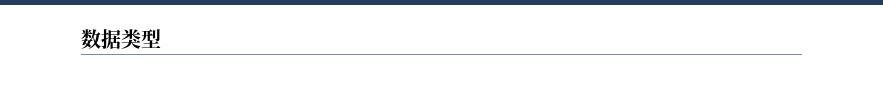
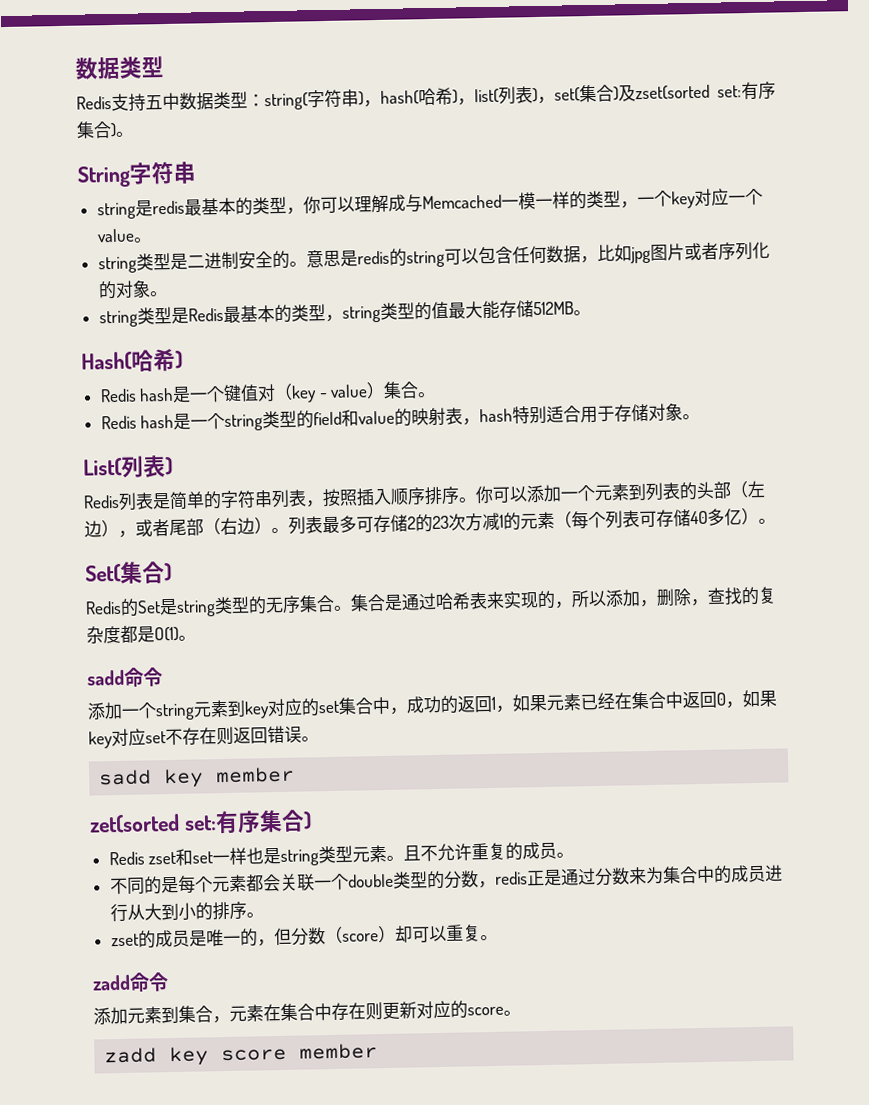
[81,29,161,49] 数据类型 -> [75,56,164,80] [76,81,776,112] [76,121,134,139] [77,161,197,188] [96,188,763,220] [96,228,152,243] [97,241,770,274] [97,280,168,300] [98,300,591,328] [81,348,183,372] [99,381,437,403] [100,403,701,431] [83,455,173,478] [83,480,766,511] [84,507,776,538] [85,561,172,584] [85,586,777,617] [86,625,196,644] [87,667,163,687] [87,689,777,721] [88,725,319,749] [99,766,296,789] [89,809,312,834] [108,842,575,866] [109,864,783,895] [109,901,264,923] [110,924,498,949] [92,972,169,992] [93,1000,521,1025] [104,1043,379,1067] 数据类型 // Redis支持五中数据类型：string(字符串)，hash(哈希)，list(列表)，set(集合)及zset(sorted set:有序集合)。 // String字符串 // string是redis最基本的类型，你可以理解成与Memcached一模一样的类型，一个key对应一个value。 // string类型是二进制安全的。意思是redis的string可以包含任何数据，比如jpg图片或者序列化的对象。 // string类型是Redis最基本的类型，string类型的值最大能存储512MB。 // Hash(哈希) // Redis hash是一个键值对（key - value）集合。 // Redis hash是一个string类型的field和value的映射表，hash特别适合用于存储对象。 // List(列表) // Redis列表是简单的字符串列表，按照插入顺序排序。你可以添加一个元素到列表的头部（左边），或者尾部（右边）。列表最多可存储2的23次方减1的元素（每个列表可存储40多亿）。 // Set(集合) // Redis的Set是string类型的无序集合。集合是通过哈希表来实现的，所以添加，删除，查找的复杂度都是O(1)。 // sadd命令 // 添加一个string元素到key对应的set集合中，成功的返回1，如果元素已经在集合中返回0，如果key对应set不存在则返回错误。 // sadd key member // zet(sorted set:有序集合) // Redis zset和set一样也是string类型元素。且不允许重复的成员。 // 不同的是每个元素都会关联一个double类型的分数，redis正是通过分数来为集合中的成员进行从大到小的排序。 // zset的成员是唯一的，但分数（score）却可以重复。 // zadd命令 // 添加元素到集合，元素在集合中存在则更新对应的score。 // zadd key score member

